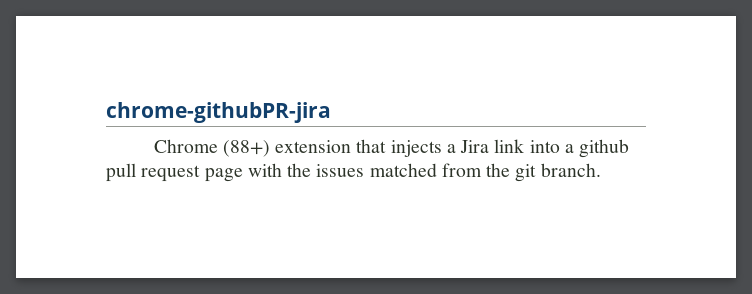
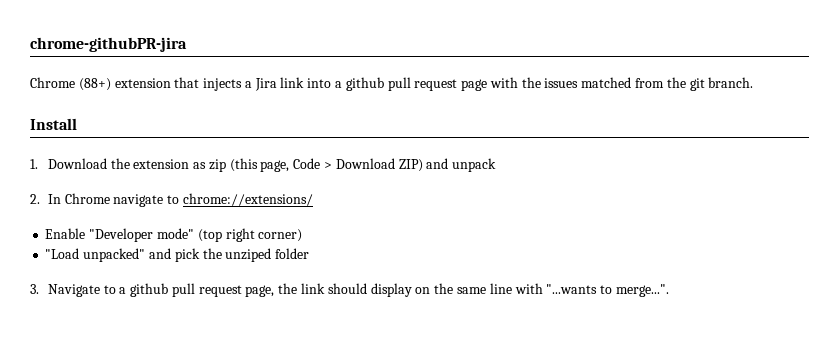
(601, 170) none -> [30,118,77,130] [30,158,497,172] [30,193,313,207] [45,228,303,242] [45,248,310,262] [30,283,669,297] // Install // 1. Download the extension as zip (this page, Code > Download ZIP) and unpack // 2. In Chrome navigate to chrome://extensions/ // Enable "Developer mode" (top right corner) // "Load unpacked" and pick the unziped folder // 3. Navigate to a github pull request page, the link should display on the same line with "...wants to merge...".

